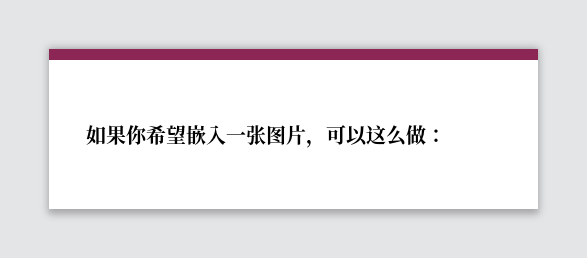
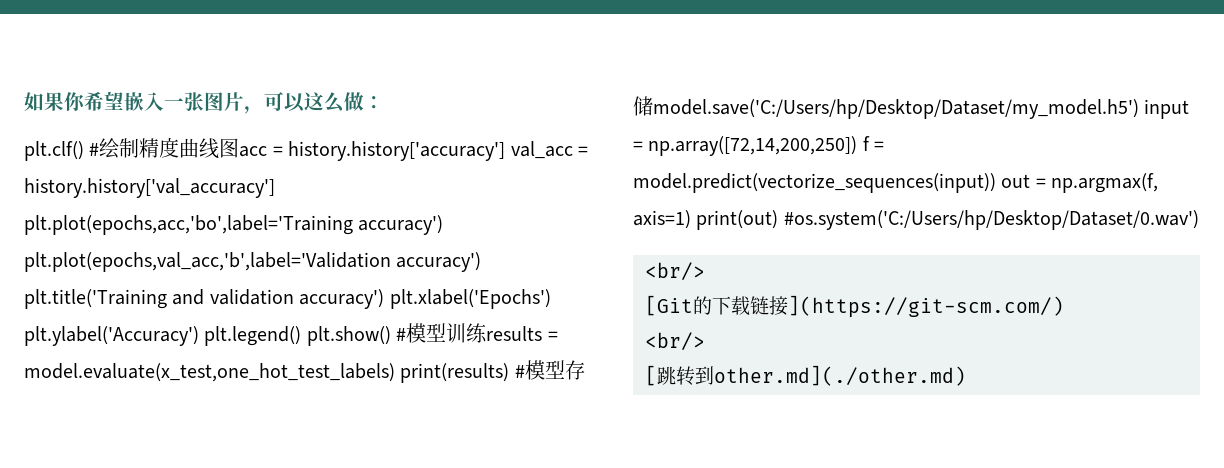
(446, 136) none -> [24,137,588,161] [24,178,275,198] [24,215,444,235] [24,252,482,272] [24,289,551,309] [24,323,558,346] [24,360,585,383] [633,96,1190,119] [633,136,885,156] [633,173,1159,193] [633,210,1199,230] [645,262,705,280] [645,295,1064,318] [645,332,705,350] [645,365,966,386] // plt.clf() #绘制精度曲线图acc = history.history['accuracy'] val_acc = history.history['val_accuracy'] plt.plot(epochs,acc,'bo',label='Training accuracy') plt.plot(epochs,val_acc,'b',label='Validation accuracy') plt.title('Training and validation accuracy') plt.xlabel('Epochs') plt.ylabel('Accuracy') plt.legend() plt.show() #模型训练results = model.evaluate(x_test,one_hot_test_labels) print(results) #模型存储model.save('C:/Users/hp/Desktop/Dataset/my_model.h5') input = np.array([72,14,200,250]) f = model.predict(vectorize_sequences(input)) out = np.argmax(f, axis=1) print(out) #os.system('C:/Users/hp/Desktop/Dataset/0.wav') // <br/> // [Git的下载链接](https://git-scm.com/) // <br/> // [跳转到other.md](./other.md)

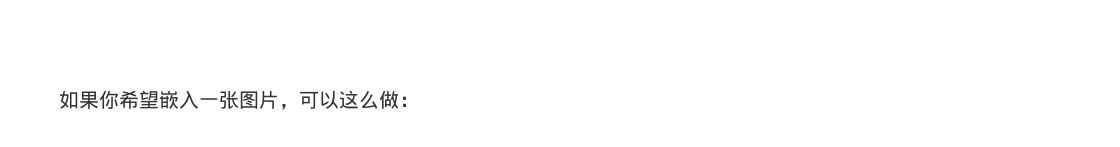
[24,137,588,161] [24,178,275,198] [24,215,444,235] [24,252,482,272] [24,289,551,309] [24,323,558,346] [24,360,585,383] [633,96,1190,119] [633,136,885,156] [633,173,1159,193] [633,210,1199,230] [645,262,705,280] [645,295,1064,318] [645,332,705,350] [645,365,966,386] // plt.clf() #绘制精度曲线图acc = history.history['accuracy'] val_acc = history.history['val_accuracy'] plt.plot(epochs,acc,'bo',label='Training accuracy') plt.plot(epochs,val_acc,'b',label='Validation accuracy') plt.title('Training and validation accuracy') plt.xlabel('Epochs') plt.ylabel('Accuracy') plt.legend() plt.show() #模型训练results = model.evaluate(x_test,one_hot_test_labels) print(results) #模型存储model.save('C:/Users/hp/Desktop/Dataset/my_model.h5') input = np.array([72,14,200,250]) f = model.predict(vectorize_sequences(input)) out = np.argmax(f, axis=1) print(out) #os.system('C:/Users/hp/Desktop/Dataset/0.wav') // <br/> // [Git的下载链接](https://git-scm.com/) // <br/> // [跳转到other.md](./other.md) -> (419, 101) none

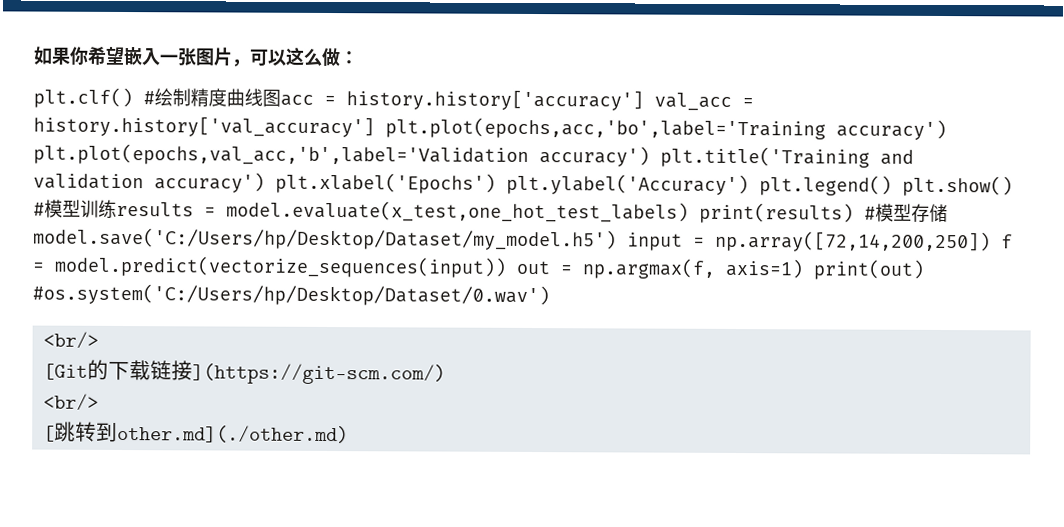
(419, 101) none -> [33,87,754,111] [33,115,947,141] [33,143,914,168] [33,172,1013,197] [33,199,948,224] [33,227,1013,253] [32,255,925,280] [32,283,550,307] [42,331,99,349] [42,359,446,385] [42,393,99,411] [42,421,349,444] // plt.clf() #绘制精度曲线图acc = history.history['accuracy'] val_acc = history.history['val_accuracy'] plt.plot(epochs,acc,'bo',label='Training accuracy') plt.plot(epochs,val_acc,'b',label='Validation accuracy') plt.title('Training and validation accuracy') plt.xlabel('Epochs') plt.ylabel('Accuracy') plt.legend() plt.show() #模型训练results = model.evaluate(x_test,one_hot_test_labels) print(results) #模型存储model.save('C:/Users/hp/Desktop/Dataset/my_model.h5') input = np.array([72,14,200,250]) f = model.predict(vectorize_sequences(input)) out = np.argmax(f, axis=1) print(out) #os.system('C:/Users/hp/Desktop/Dataset/0.wav') // <br/> // [Git的下载链接](https://git-scm.com/) // <br/> // [跳转到other.md](./other.md)

